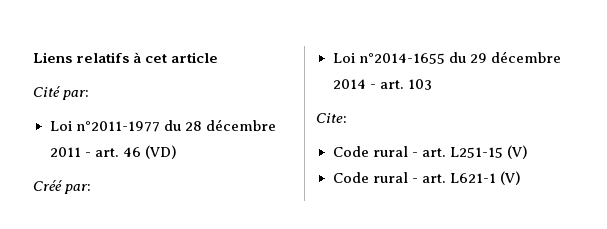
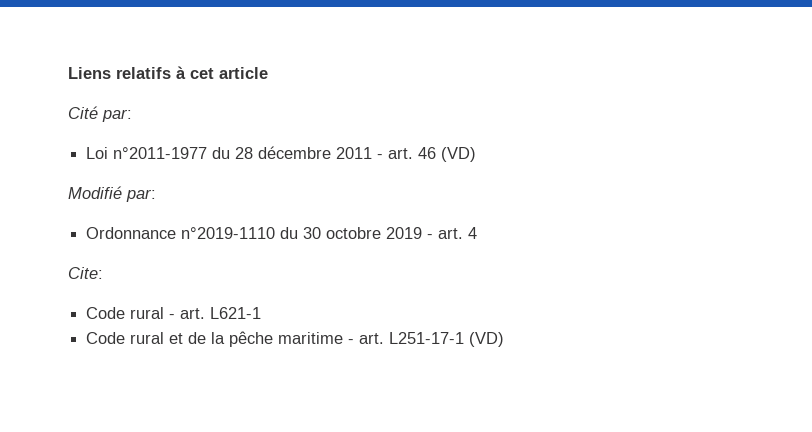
[33,180,92,194] [332,51,561,64] [332,79,432,90] Créé par: // Loi n°2014-1655 du 29 décembre 2014 - art. 103 -> [68,186,156,202] [86,227,478,239] Modifié par: // Ordonnance n°2019-1110 du 30 octobre 2019 - art. 4
[449,145,528,159] [332,171,521,185] L251-15 (V) // Code rural - art. L621-1 (V) -> [210,307,262,319] [86,331,505,347] L621-1 // Code rural et de la pêche maritime - art. L251-17-1 (VD)

